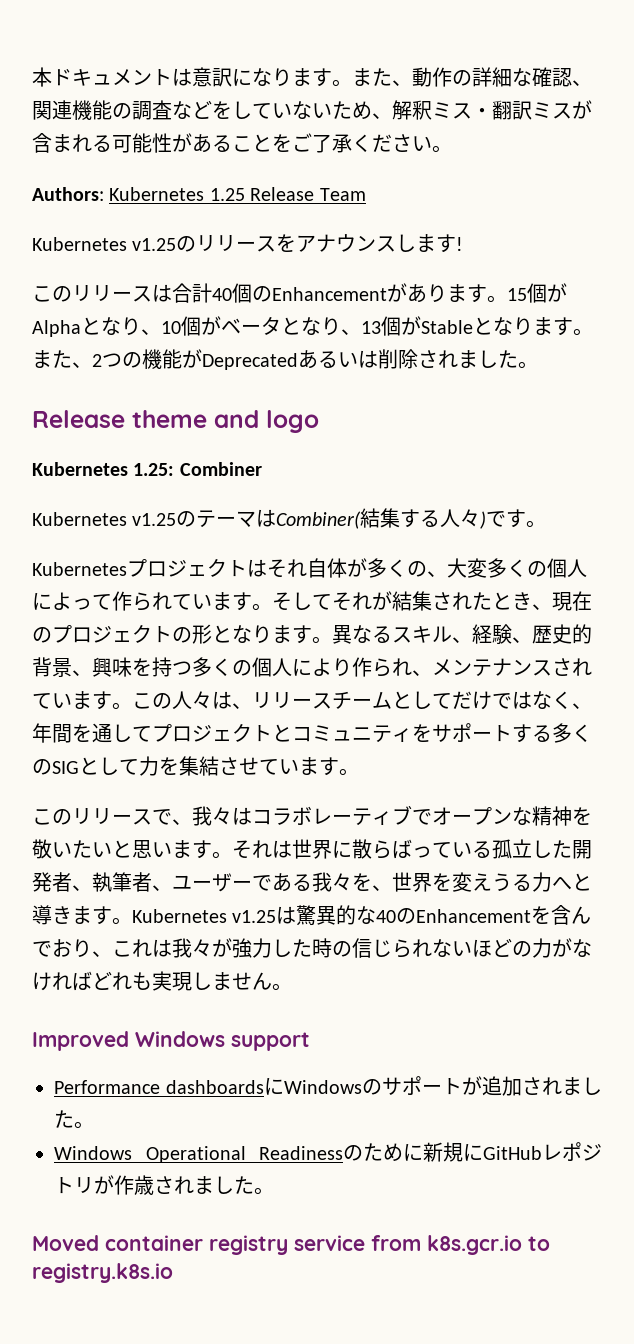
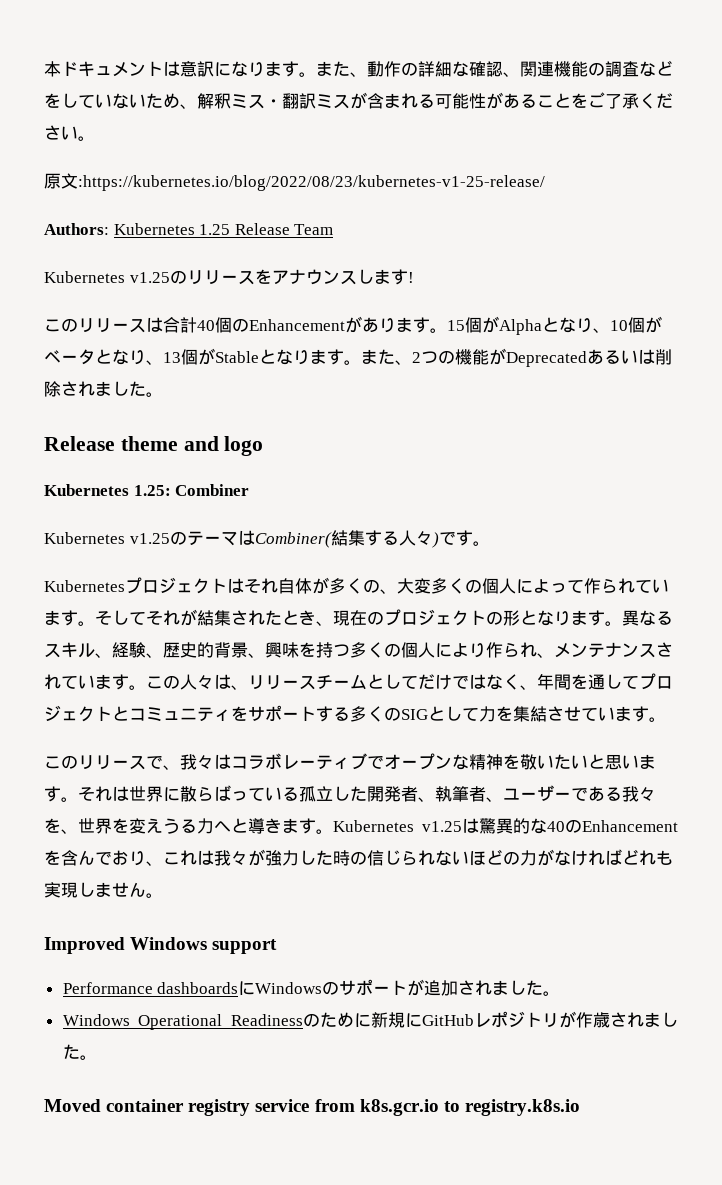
(452, 149) none -> [44,173,545,191] // 原文:https://kubernetes.io/blog/2022/08/23/kubernetes-v1-25-release/

